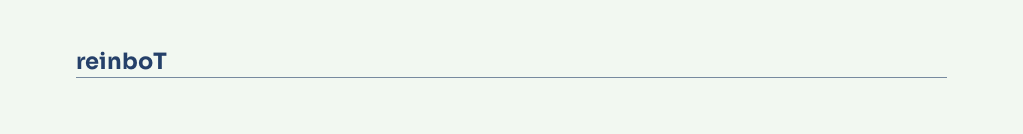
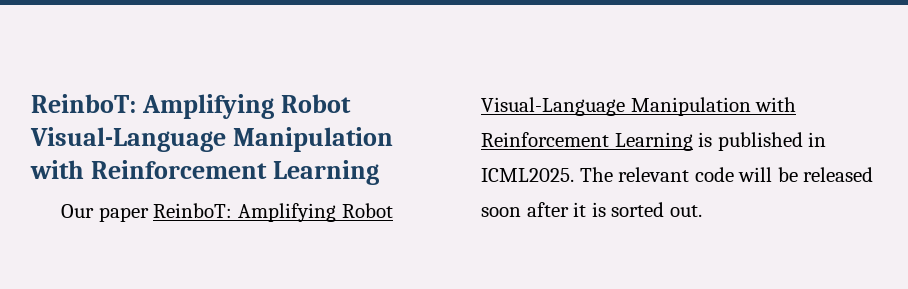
[76,51,167,70] reinboT -> [31,94,352,119] [30,127,394,152] [30,160,380,185] [61,203,393,222] [481,97,797,116] [481,132,827,151] [481,167,874,182] [481,202,702,217] ReinboT: Amplifying Robot Visual-Language Manipulation with Reinforcement Learning // Our paper ReinboT: Amplifying Robot Visual-Language Manipulation with Reinforcement Learning is published in ICML2025. The relevant code will be released soon after it is sorted out.

